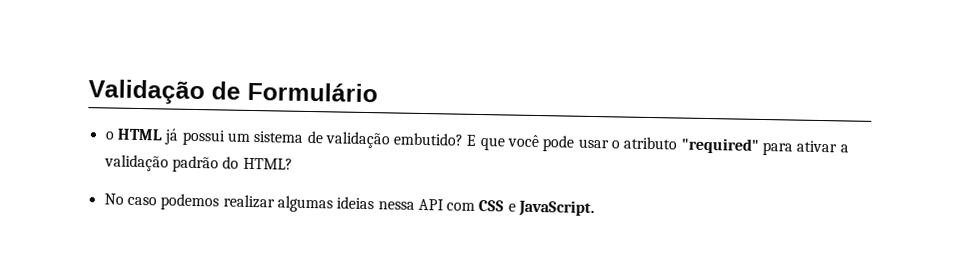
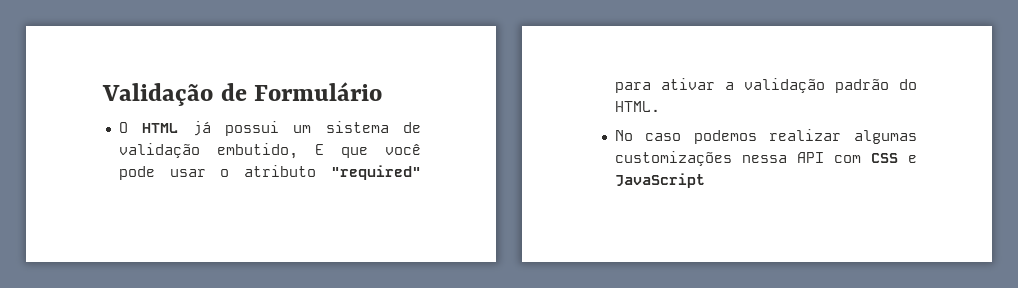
[104,131,114,140] o -> [118,122,128,133] O
[393,132,464,146] embutido? -> [216,143,298,159] embutido,
[242,157,293,170] HTML? -> [614,101,660,112] HTML.
[336,196,375,210] ideias -> [614,151,732,166] customizações
[518,199,596,218] JavaScript. -> [614,173,705,188] JavaScript

